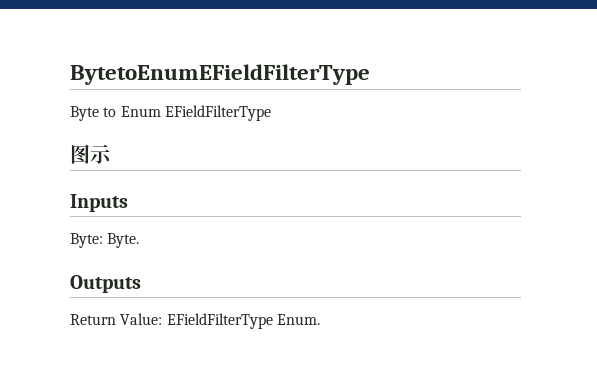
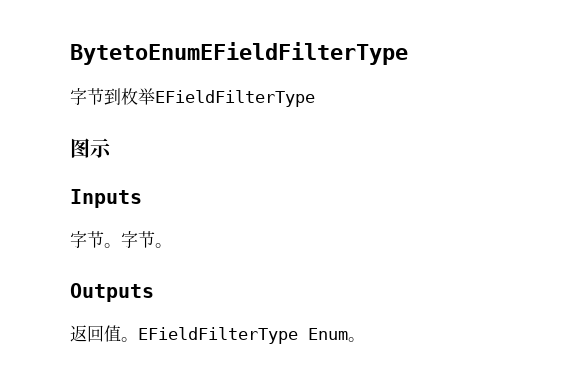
[70,106,161,121] Byte to Enum -> [70,88,155,105] 字节到枚举
[70,233,140,248] [70,275,141,293] [70,313,320,329] Byte: Byte. // Outputs // Return Value: EFieldFilterType Enum. -> [70,231,172,248] [70,283,154,302] [70,325,365,344] 字节。字节。 // Outputs // 返回值。EFieldFilterType Enum。

